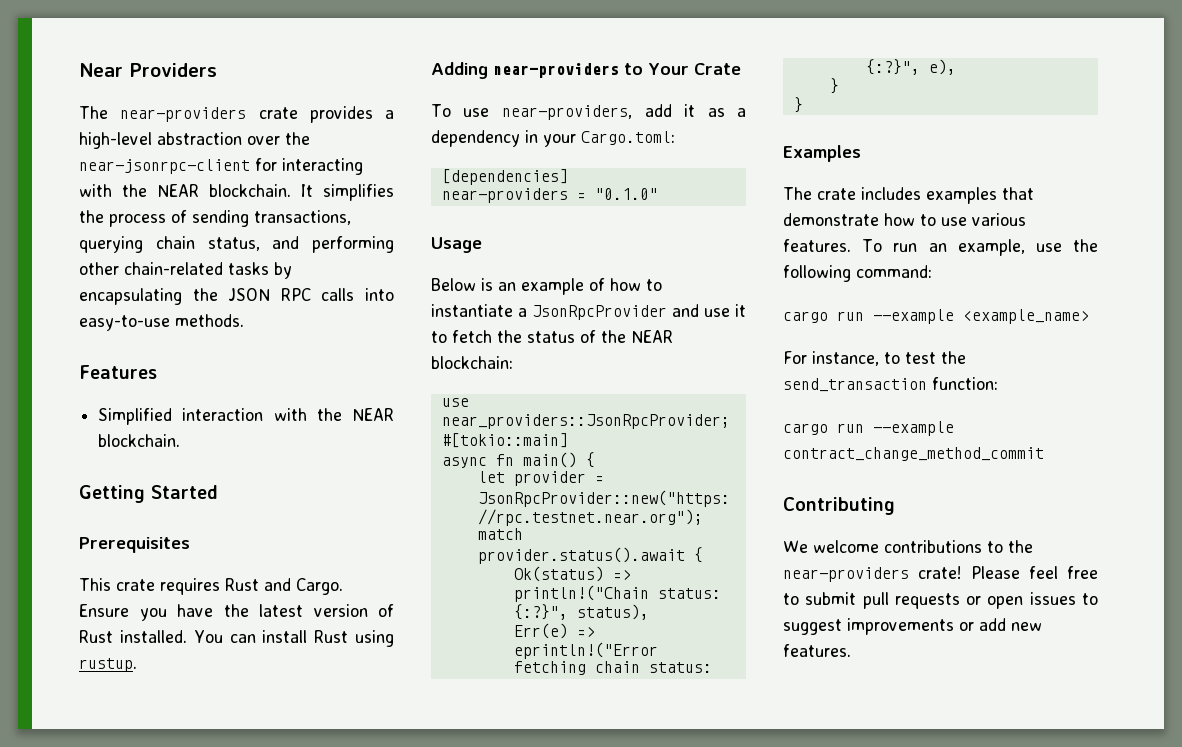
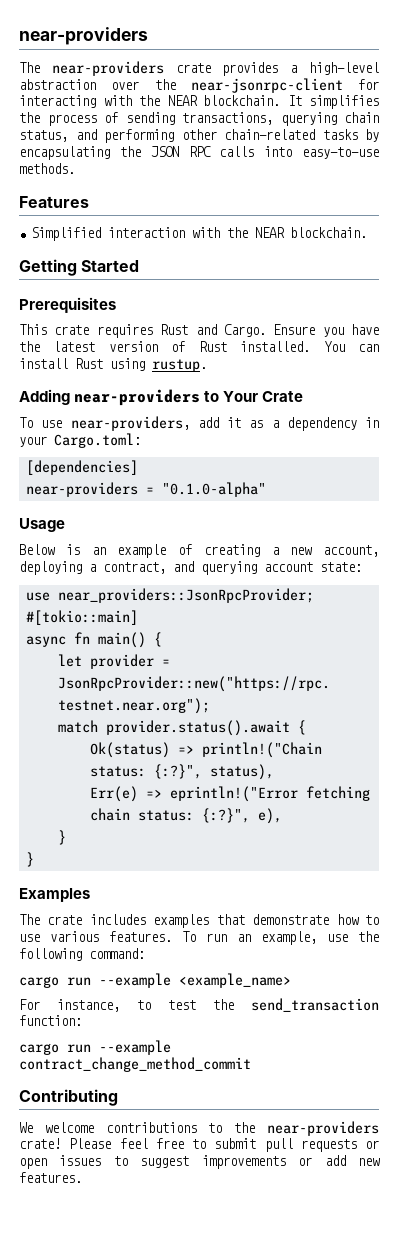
[79,63,217,77] Near Providers -> [19,27,148,45] near-providers
[594,188,658,200] "0.1.0" -> [161,482,266,497] "0.1.0-alpha"
[610,278,662,291] [431,304,746,320] [431,330,673,343] [431,356,513,369] how to instantiate a JsonRpcProvider and use it to fetch the status of the NEAR blockchain: -> [203,544,379,557] [19,561,362,575] creating a new account, deploying a contract, and querying account state:

